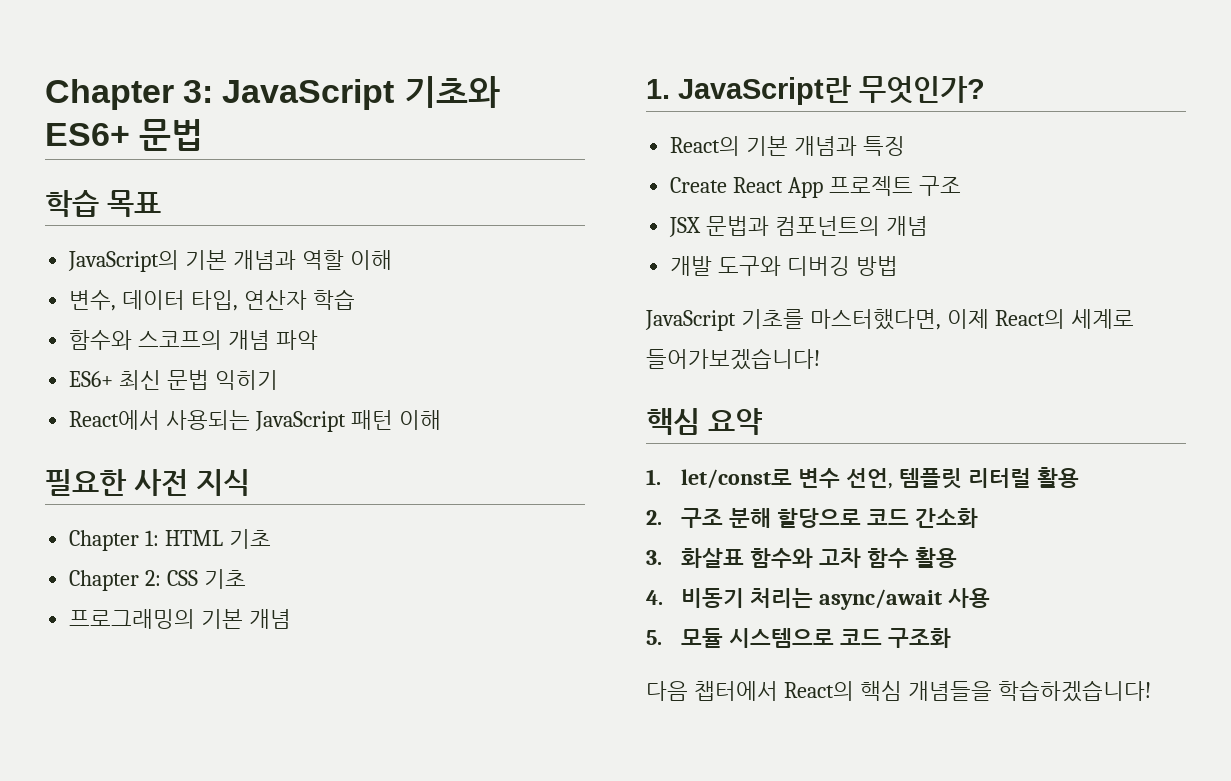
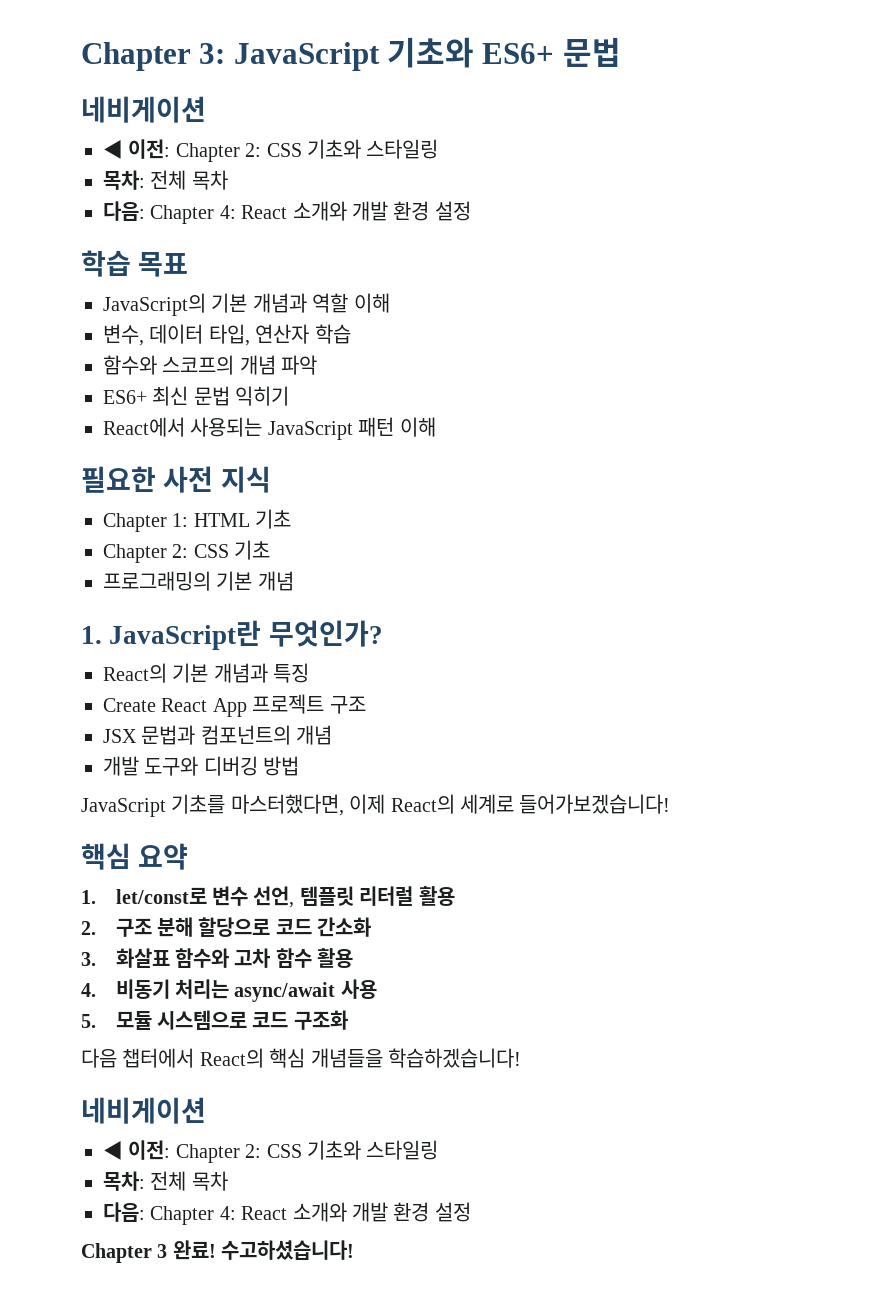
(204, 135) none -> [81,96,206,123] [103,139,439,162] [103,170,228,190] [103,201,471,224] // 네비게이션 // ◀ 이전: Chapter 2: CSS 기초와 스타일링 // 목차: 전체 목차 // 다음: Chapter 4: React 소개와 개발 환경 설정
(1151, 691) none -> [81,1097,206,1124] [103,1140,439,1163] [103,1171,228,1191] [103,1202,471,1225] [81,1240,355,1263] // 네비게이션 // ◀ 이전: Chapter 2: CSS 기초와 스타일링 // 목차: 전체 목차 // 다음: Chapter 4: React 소개와 개발 환경 설정 // Chapter 3 완료! 수고하셨습니다!

